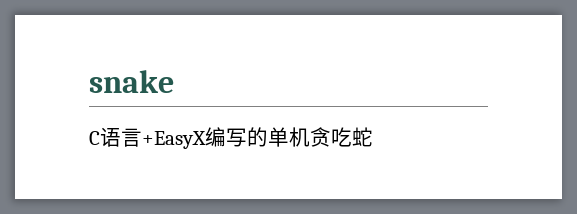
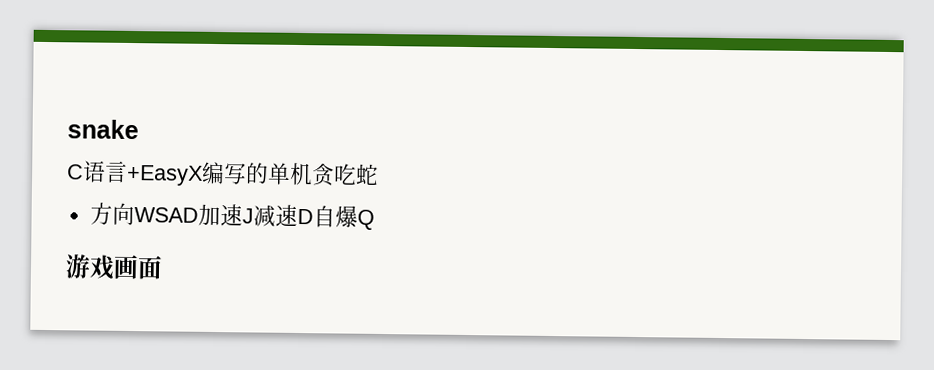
(373, 137) none -> [89,202,375,230] [65,254,163,280] // 方向WSAD加速J减速D自爆Q // 游戏画面

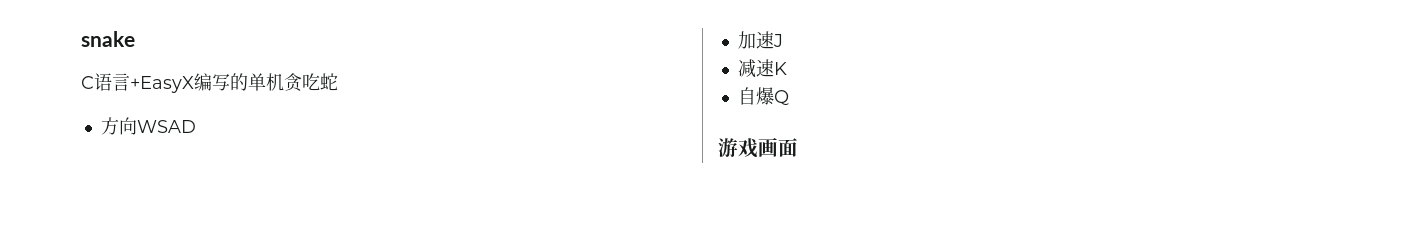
(199, 215) none -> (196, 126) //
[252,204,314,227] 减速D -> [737,59,787,78] // 减速K //

